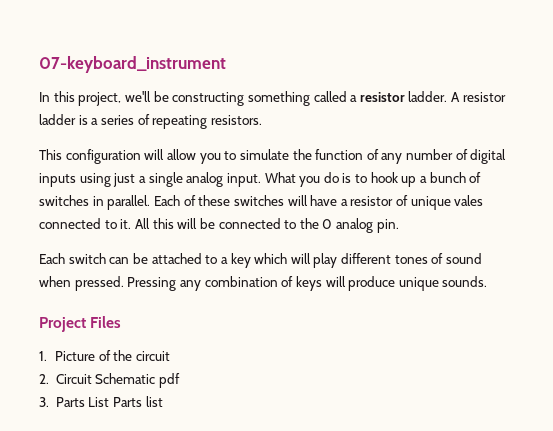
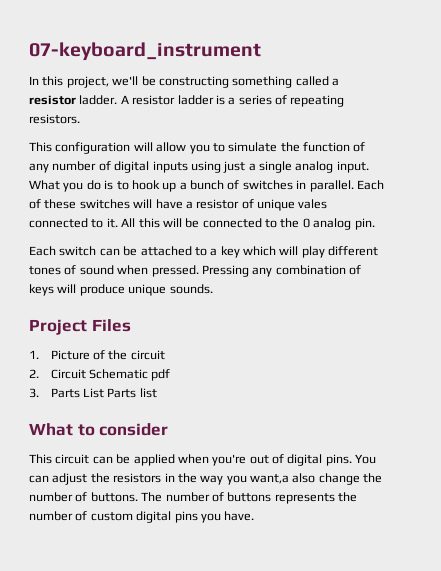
(163, 401) none -> [29,423,169,436] [29,454,377,466] [29,473,383,485] [29,492,357,504] [29,511,255,523] // What to consider // This circuit can be applied when you're out of digital pins. You can adjust the resistors in the way you want,a also change the number of buttons. The number of buttons represents the number of custom digital pins you have.

